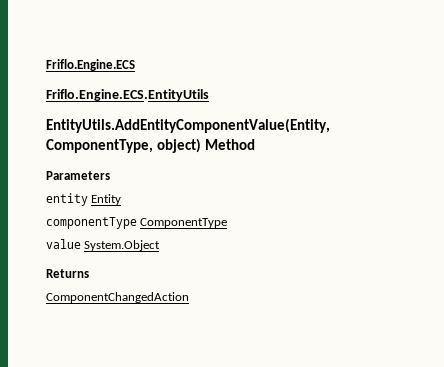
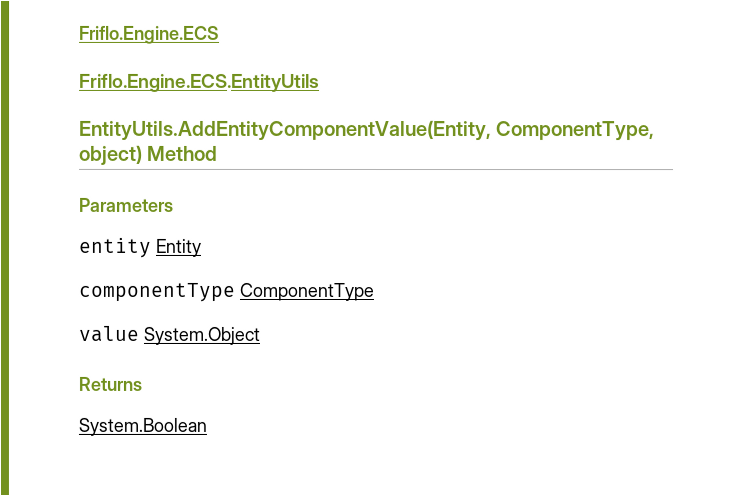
[46,292,189,303] ComponentChangedAction -> [78,417,207,436] System.Boolean

